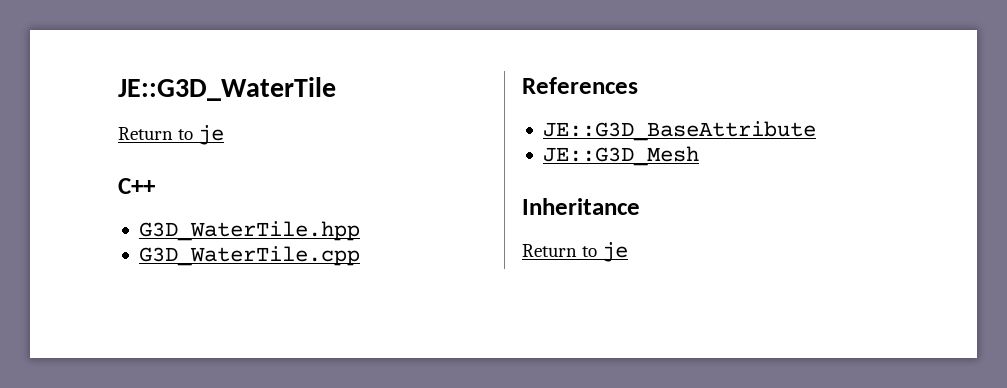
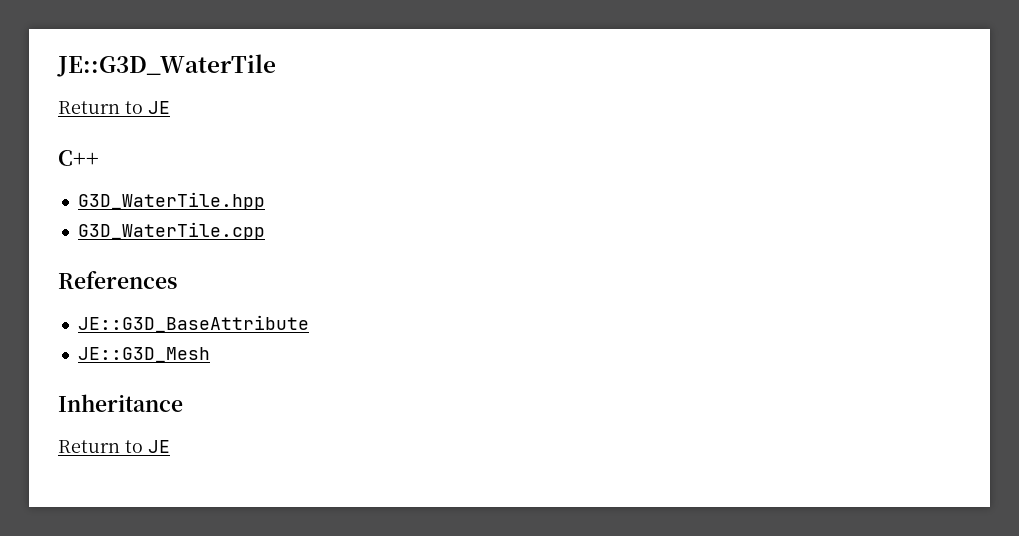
[198,125,225,145] je -> [148,101,170,114] JE
[602,242,629,262] je -> [148,440,170,453] JE

